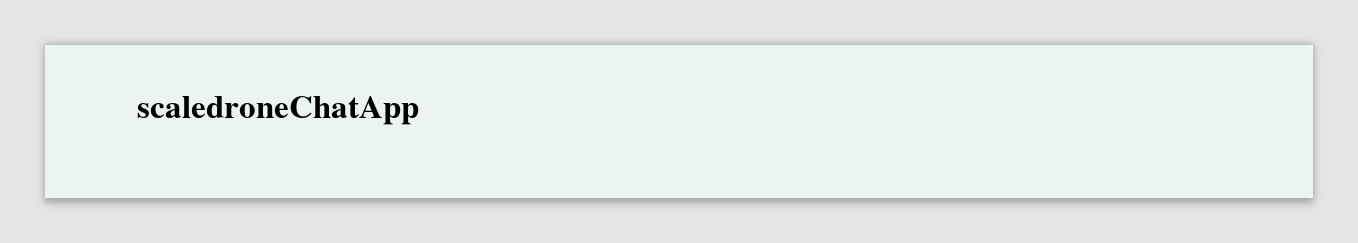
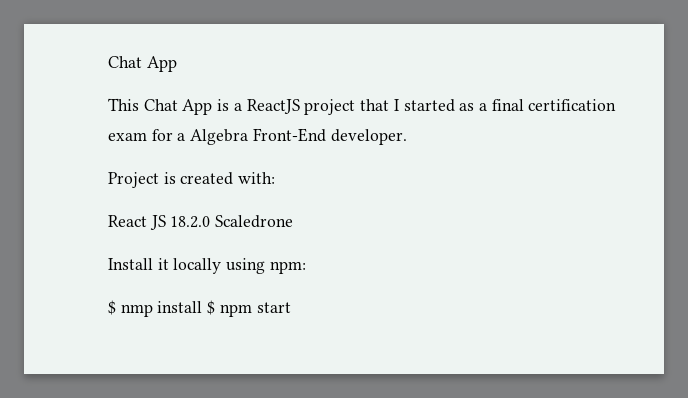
[137,96,419,125] scaledroneChatApp -> [108,56,177,72] [108,98,617,115] [108,128,407,145] [108,172,276,188] [108,215,294,230] [108,258,306,274] [108,300,291,317] Chat App // This Chat App is a ReactJS project that I started as a final certification exam for a Algebra Front-End developer. // Project is created with: // React JS 18.2.0 Scaledrone // Install it locally using npm: // $ nmp install $ npm start

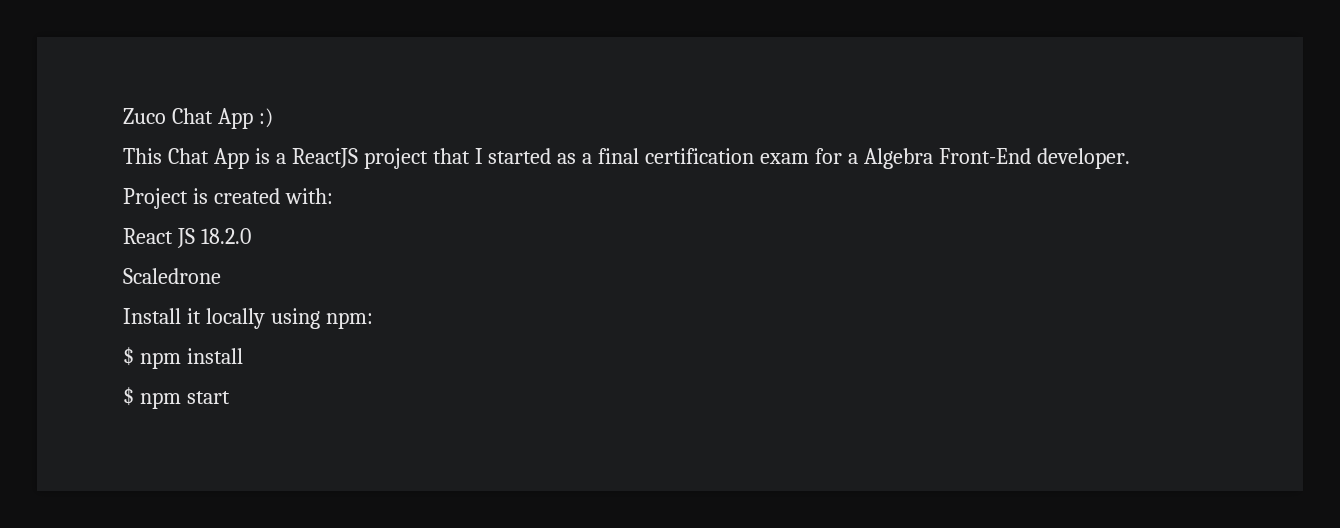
[108,56,177,72] Chat App -> [123,108,273,129] Zuco Chat App :)
(211, 222) none -> (251, 236) //
[120,304,153,317] nmp -> [139,352,181,369] npm
(203, 307) none -> (243, 356) //

